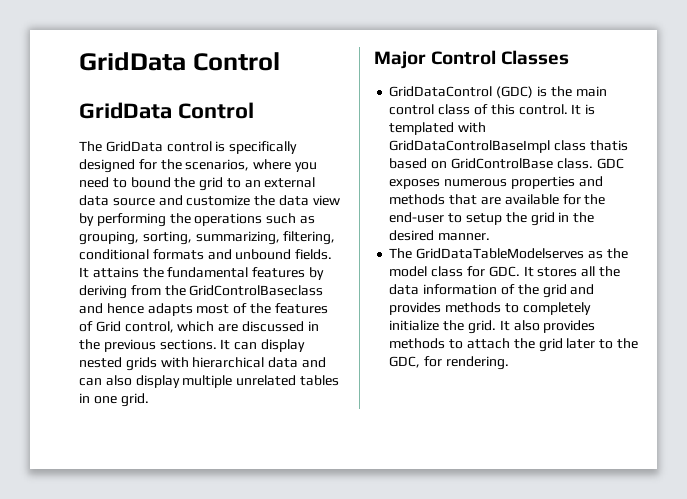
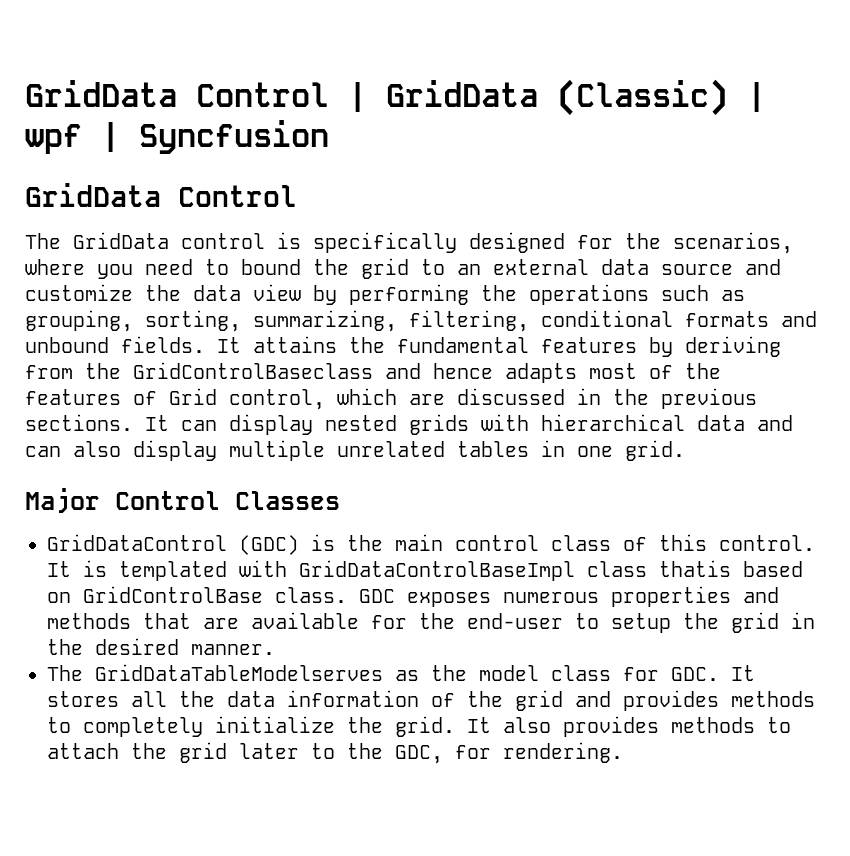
[79,52,280,71] GridData Control -> [25,79,766,116] [25,120,329,154] GridData Control | GridData (Classic) | wpf | Syncfusion

